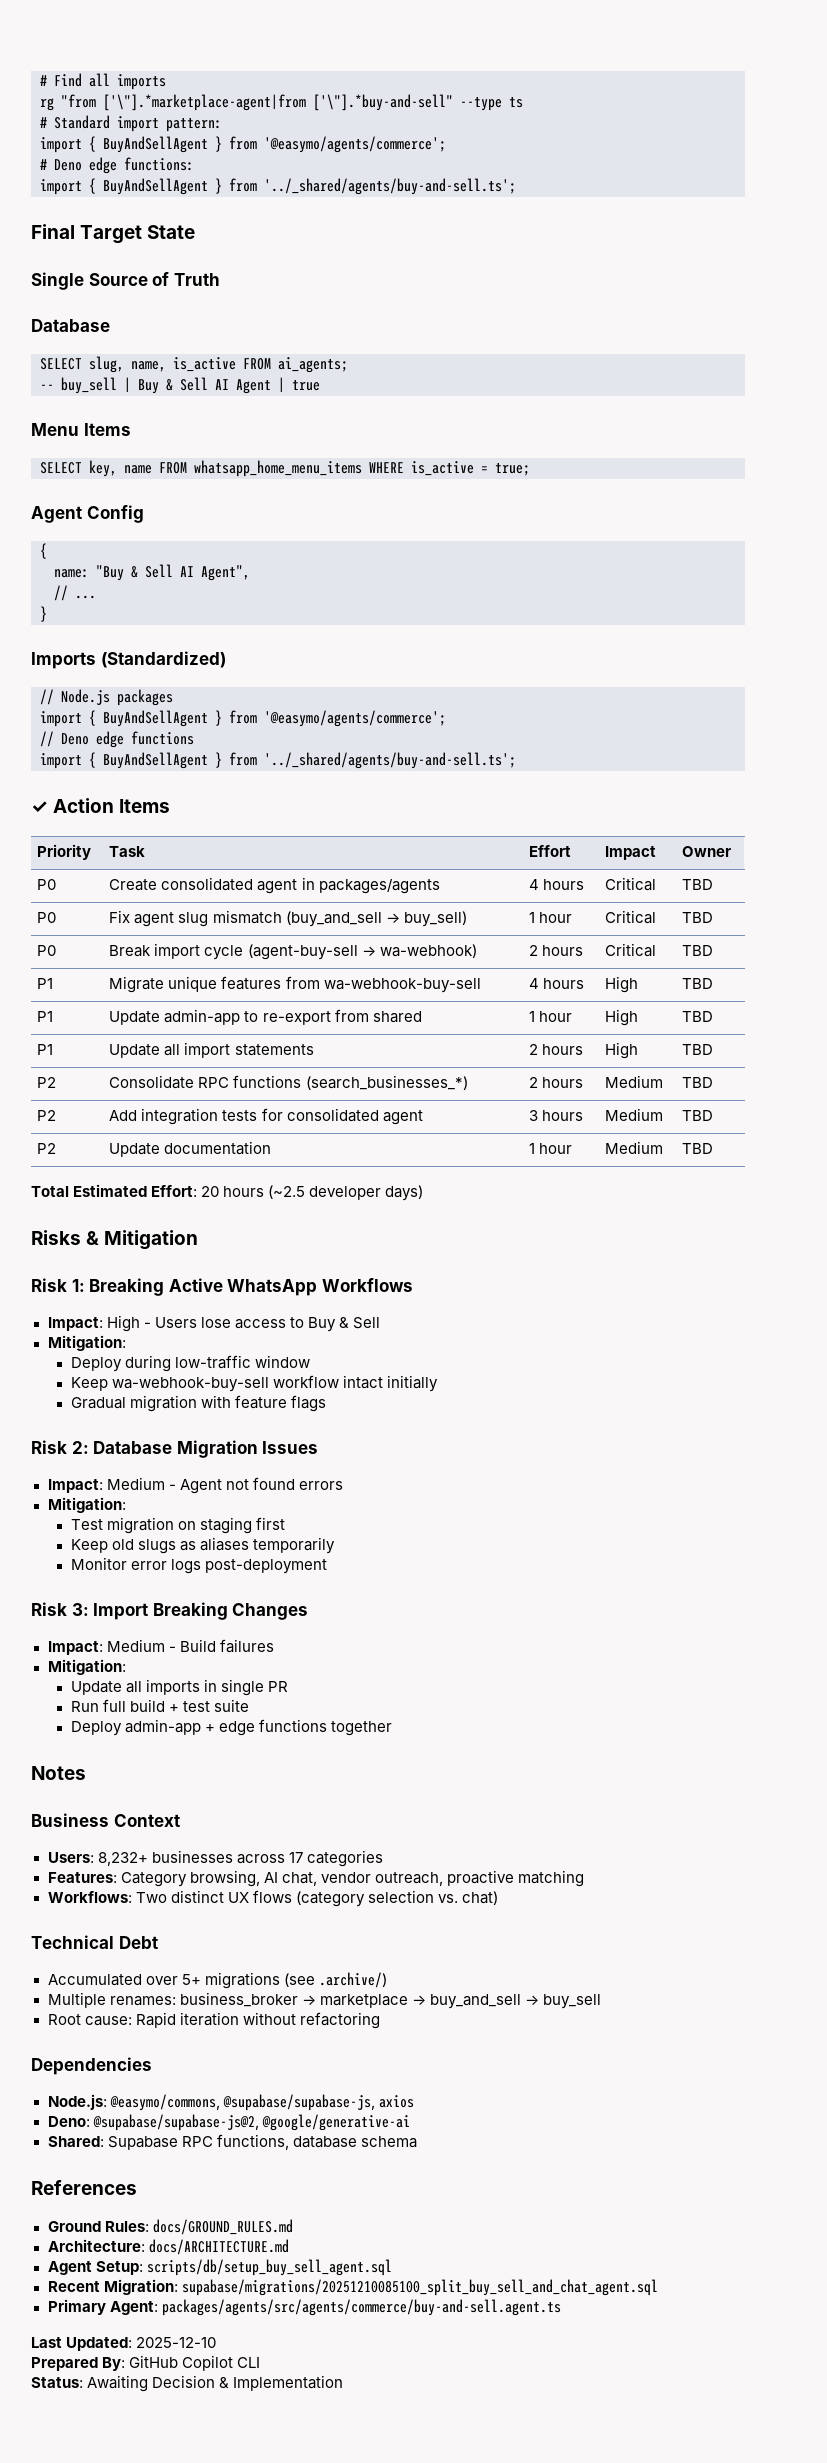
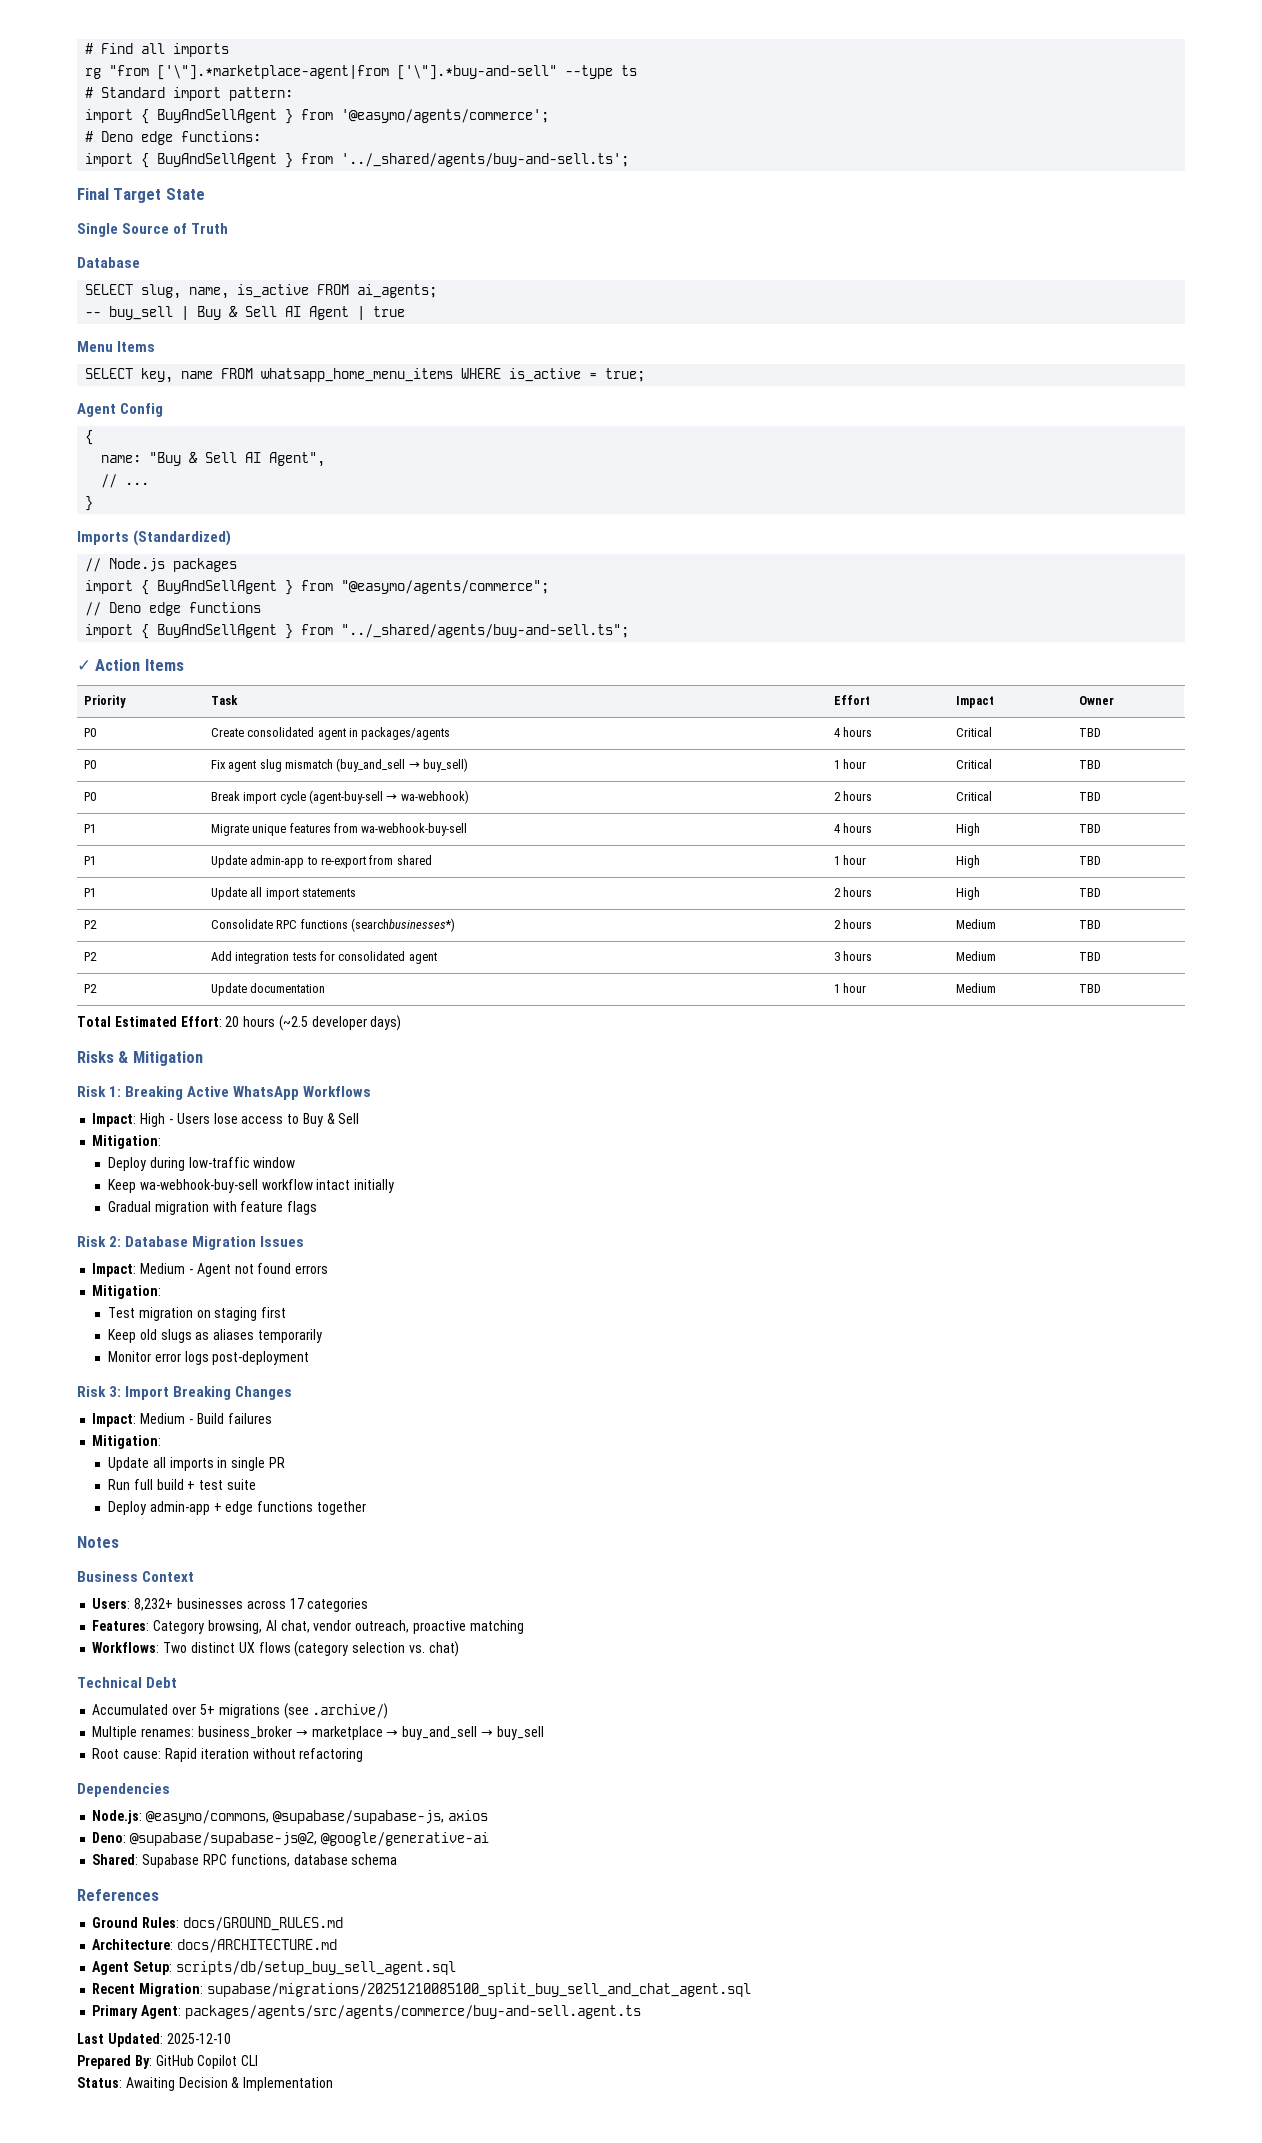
[264,710,446,727] '@easymo/agents/commerce'; -> [341,580,550,594] "@easymo/agents/commerce";
[264,752,516,769] '../_shared/agents/buy-and-sell.ts'; -> [341,624,630,638] "../_shared/agents/buy-and-sell.ts";
[305,1075,468,1090] (search_businesses_*) -> [351,918,456,932] (searchbusinesses*)

